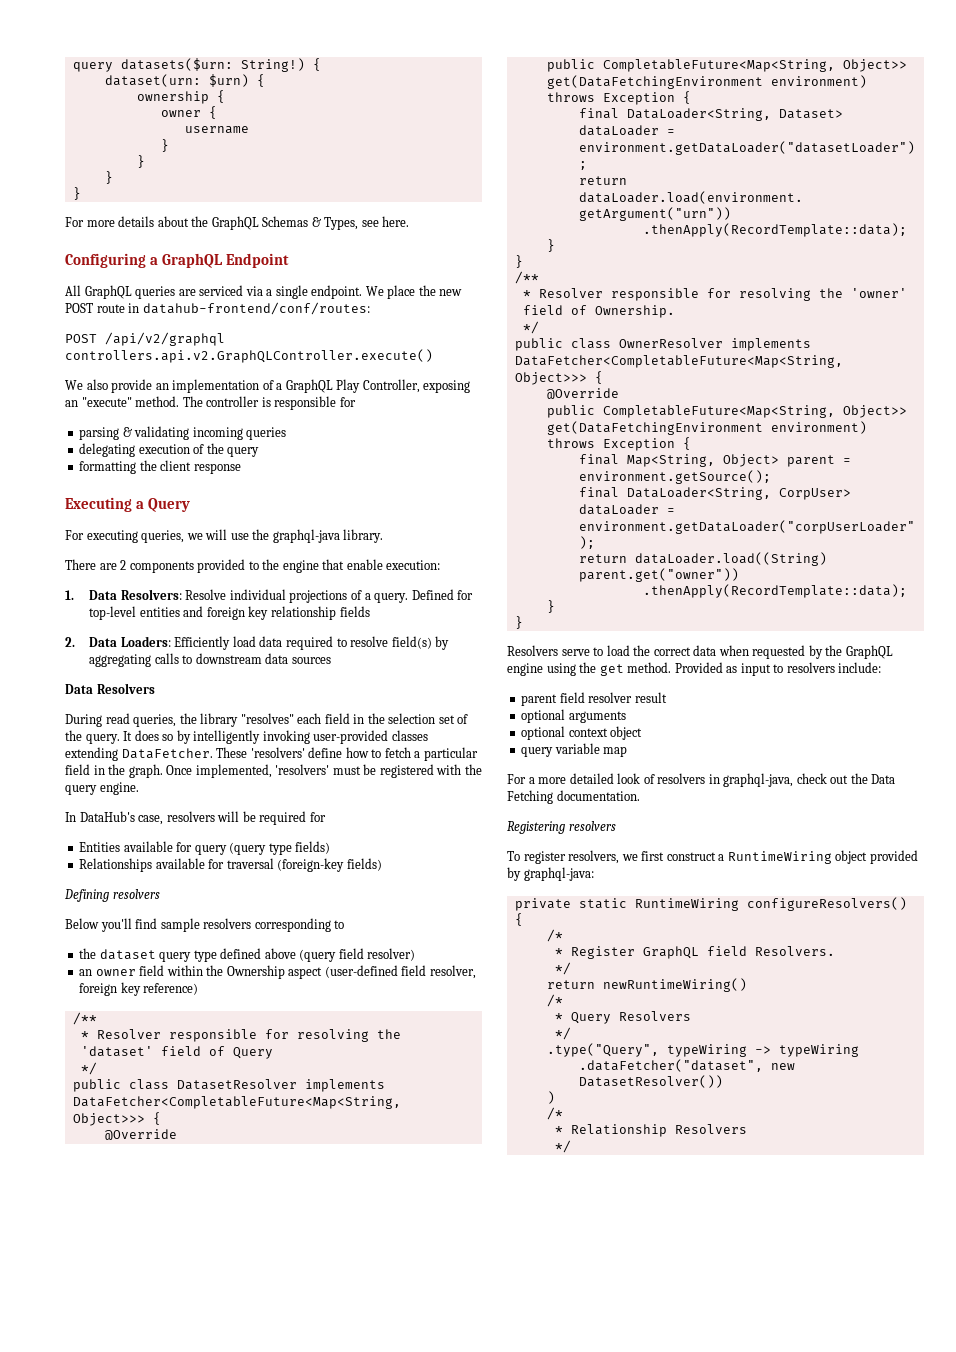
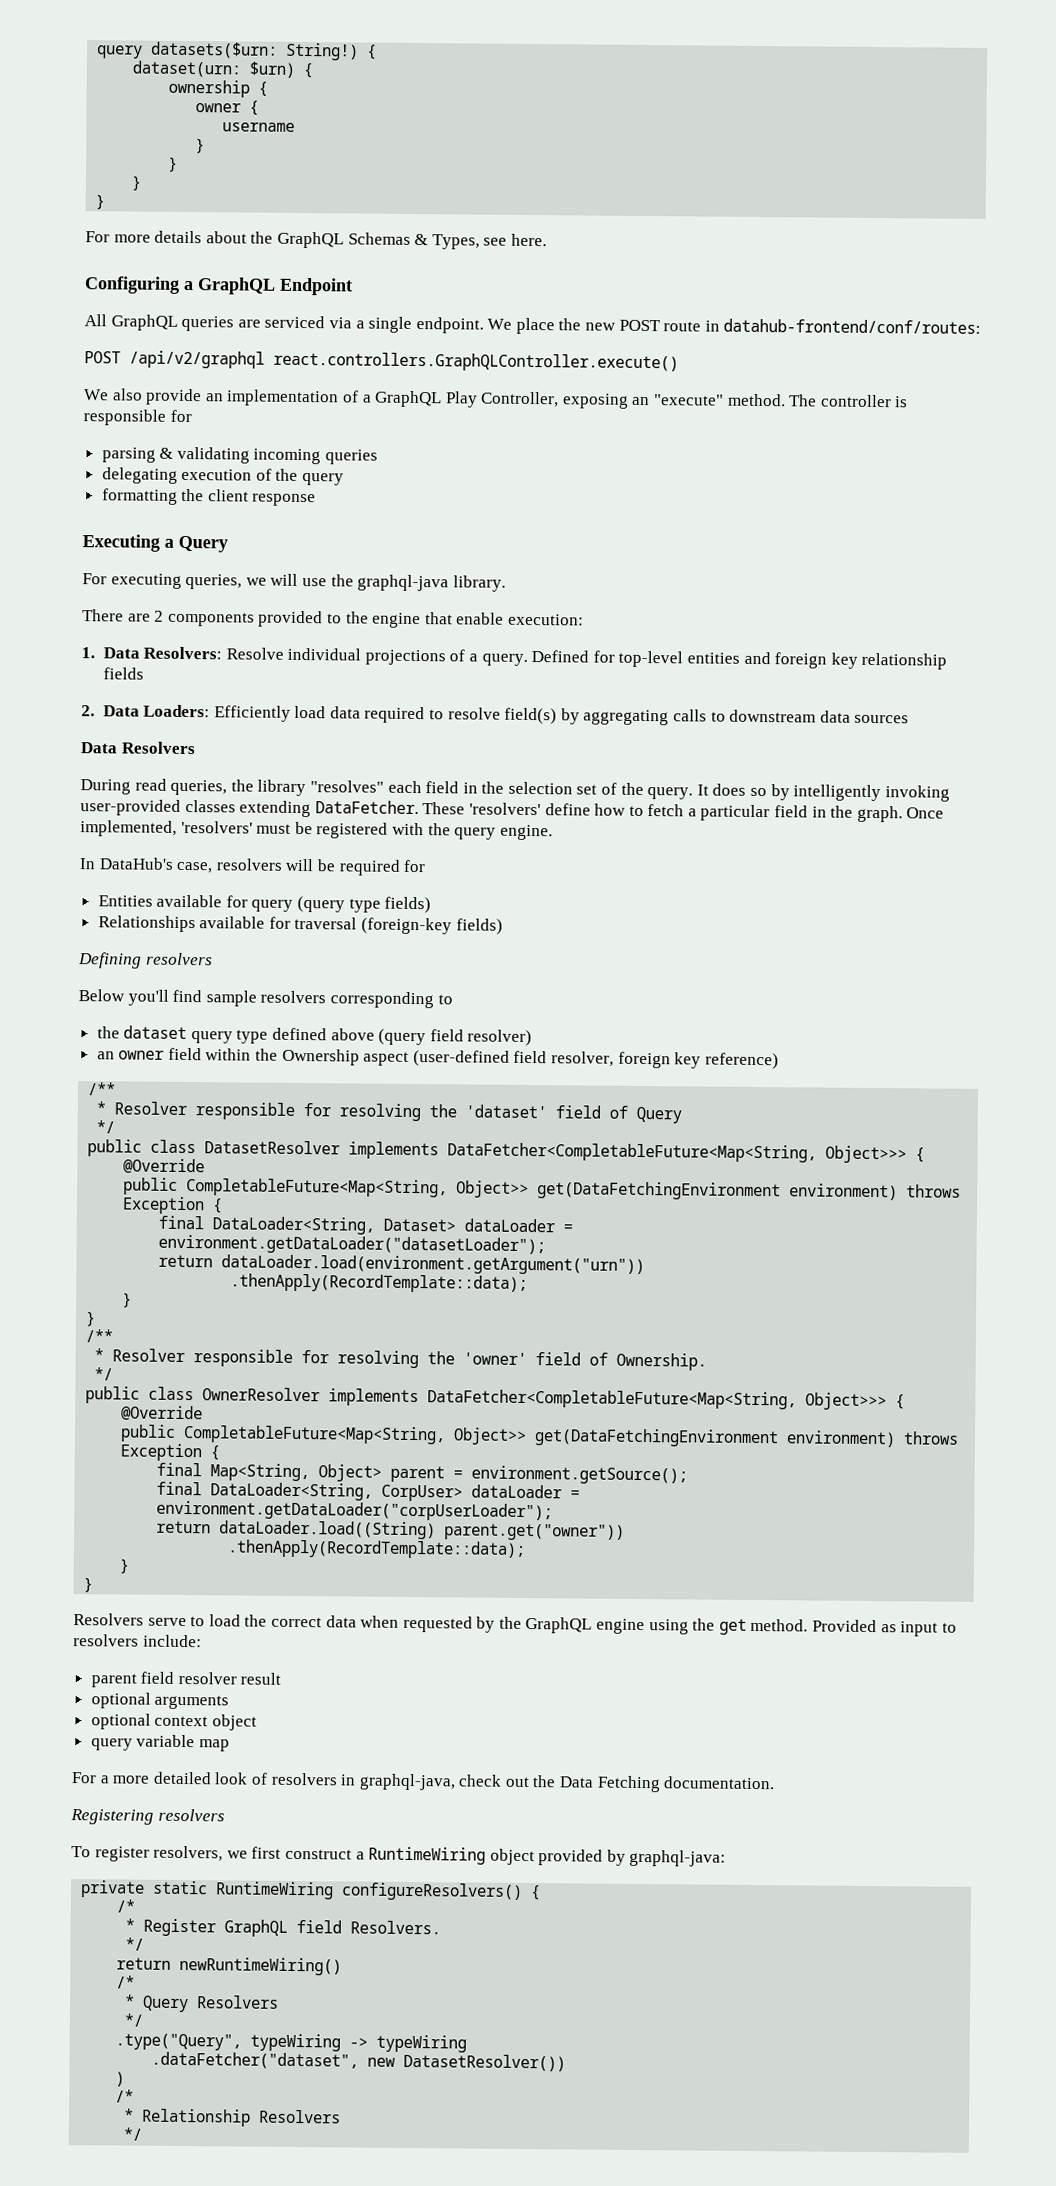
[65,349,433,363] controllers.api.v2.GraphQLController.execute() -> [273,351,679,373] react.controllers.GraphQLController.execute()

